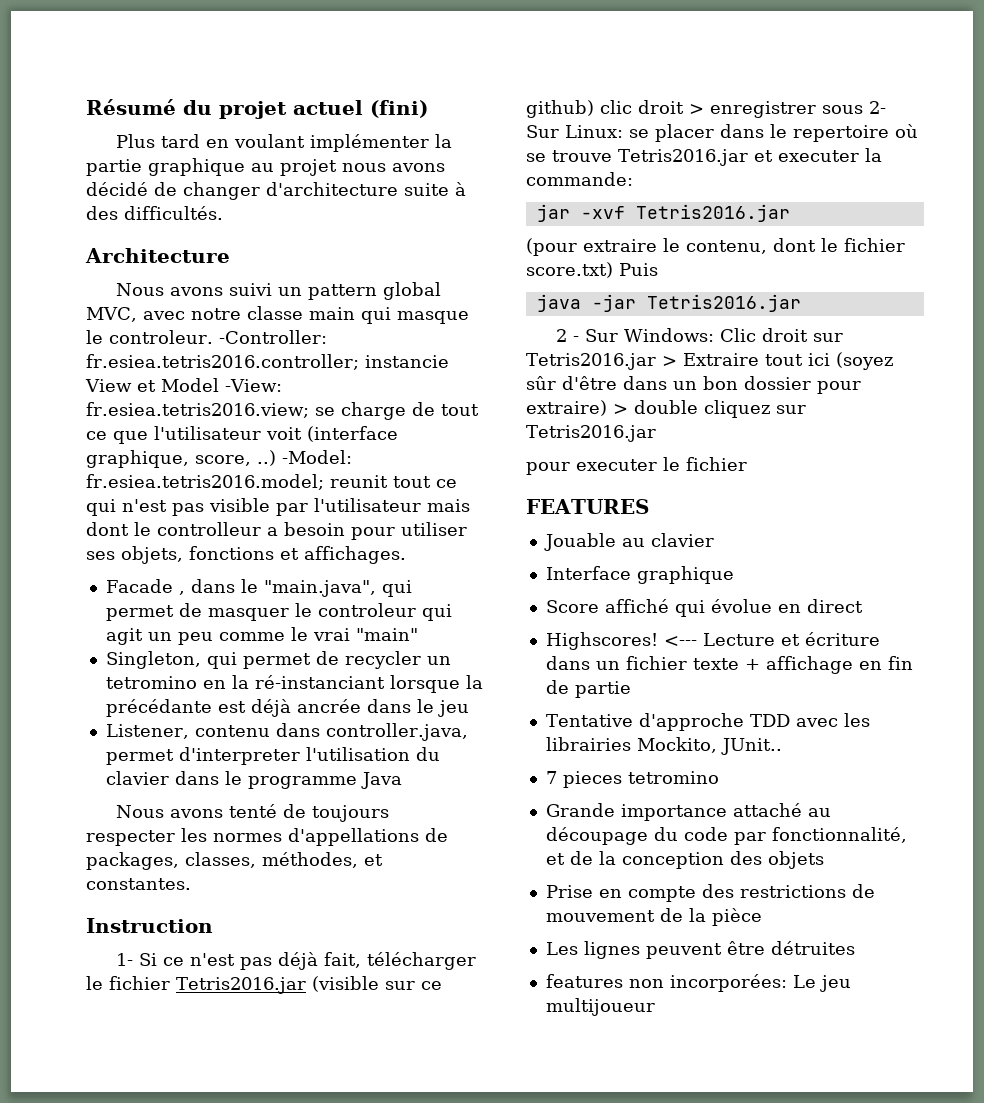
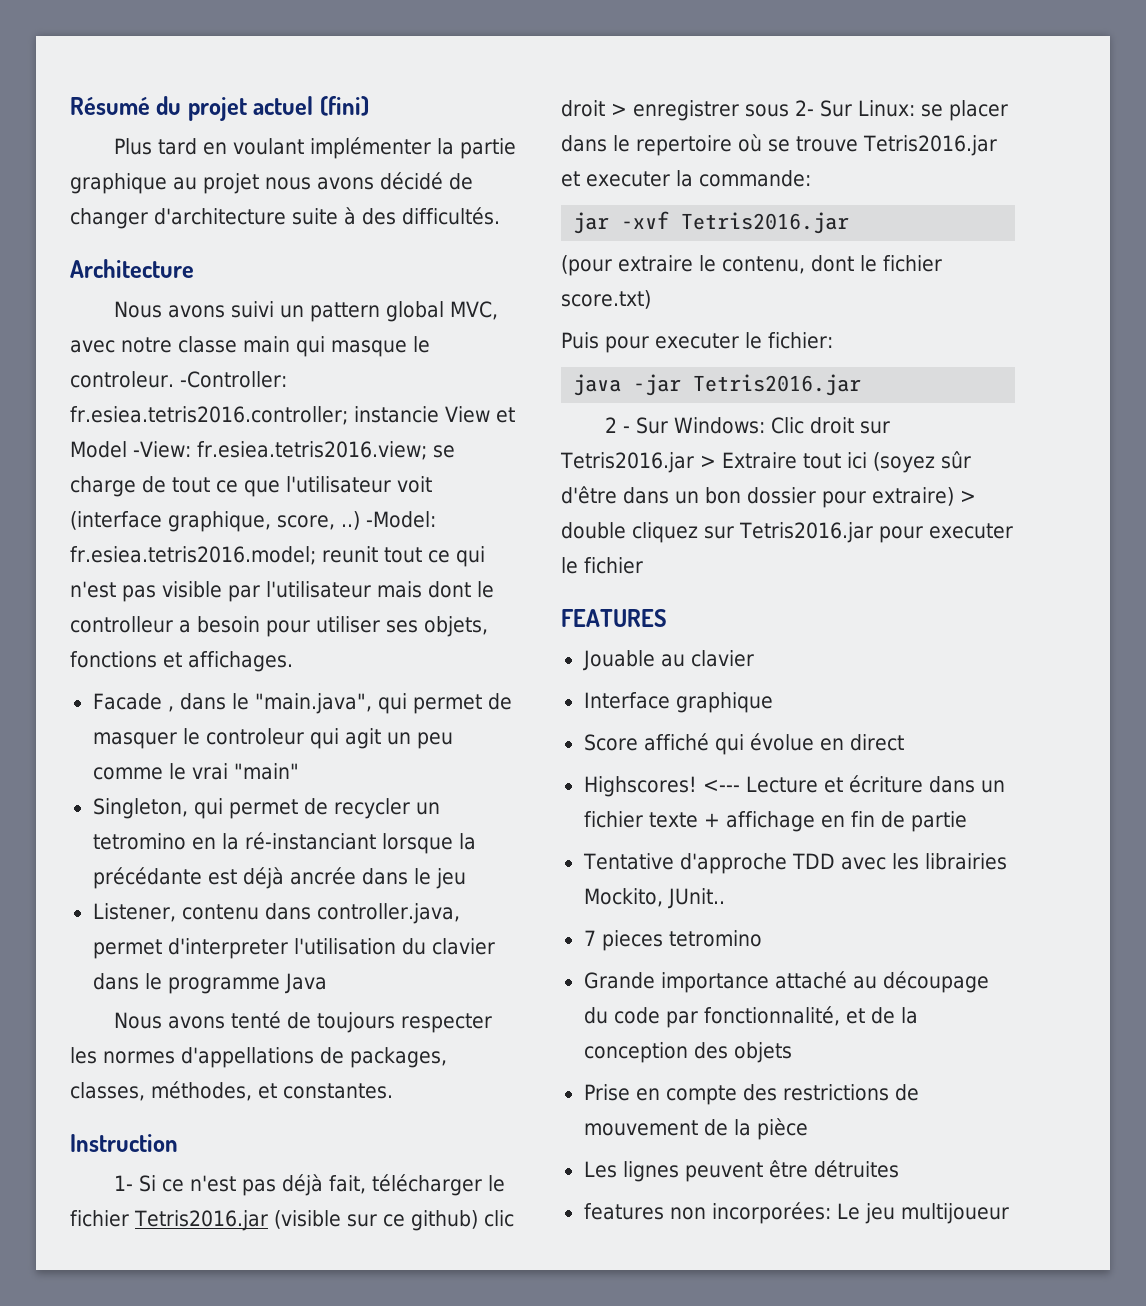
(613, 270) none -> (651, 299) //
(658, 269) none -> [605,332,833,353] pour executer le fichier:
(656, 433) // -> (873, 532) none

